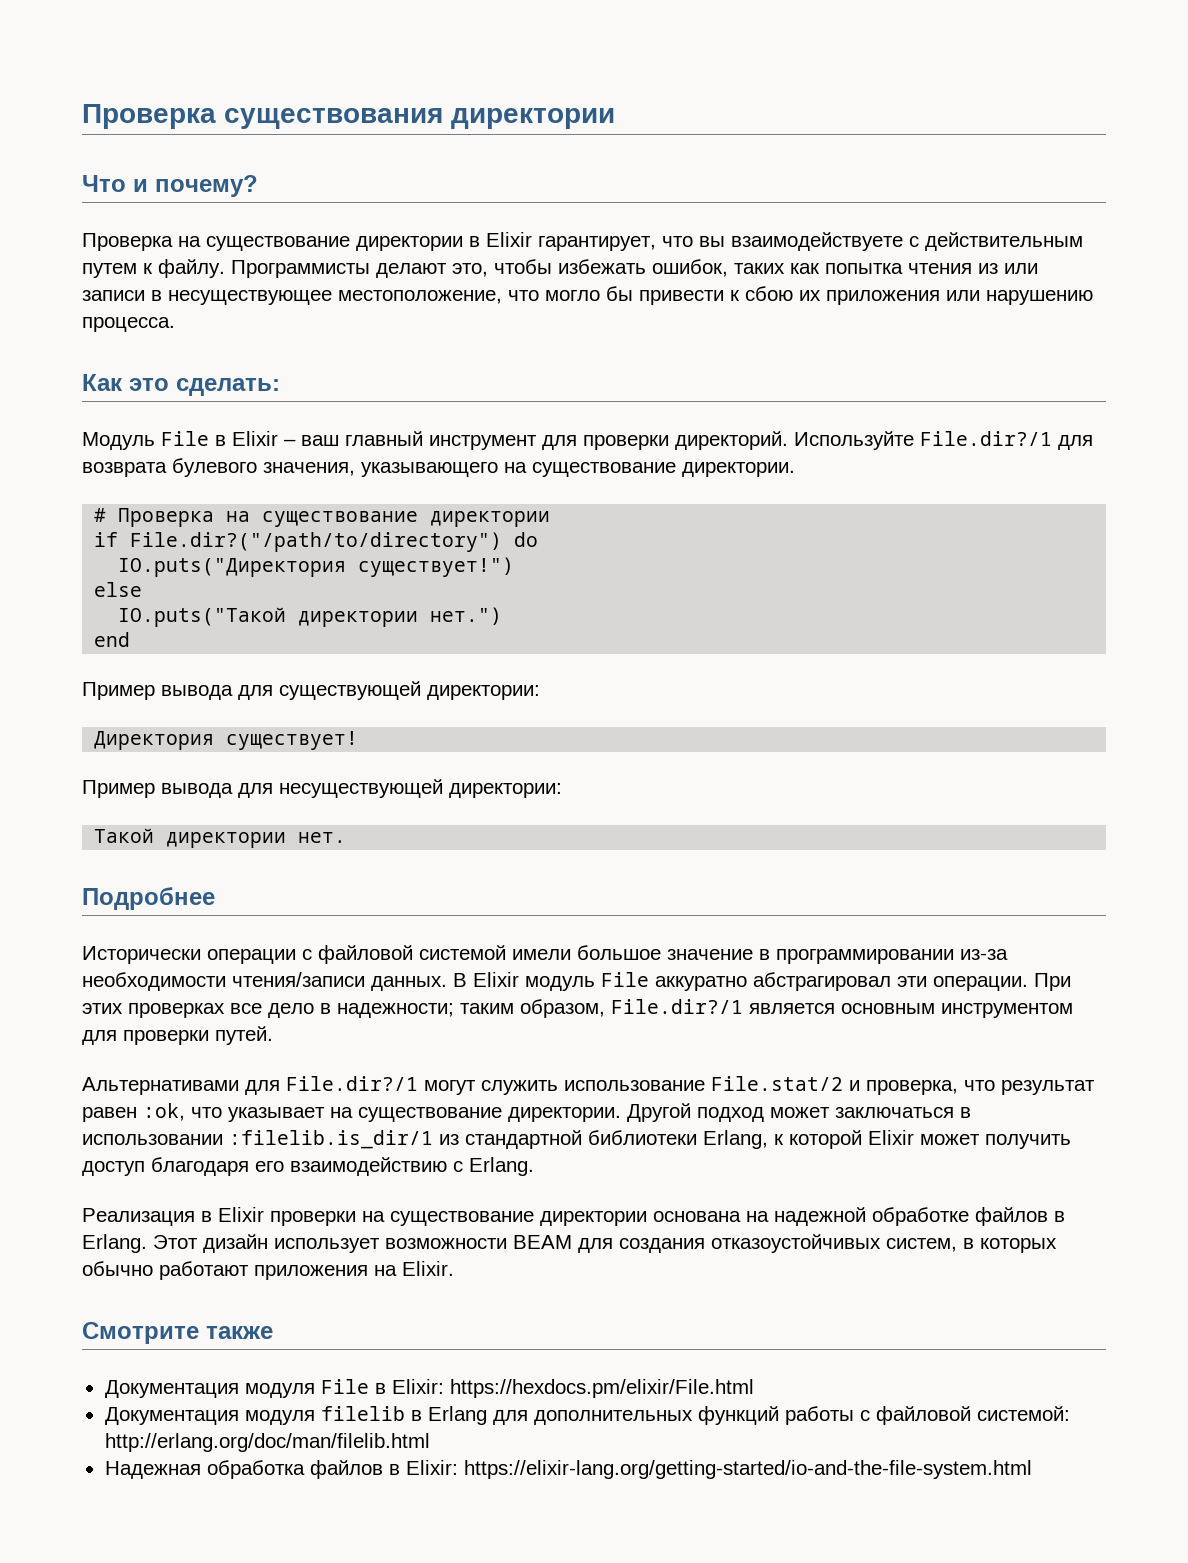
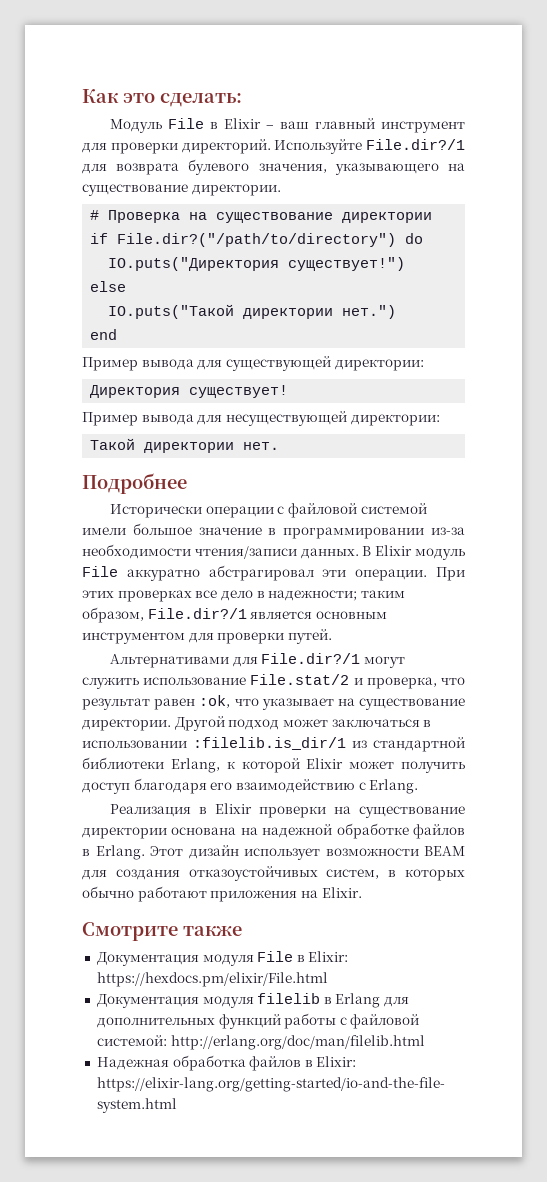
[82,104,615,129] [82,175,258,197] [82,232,1083,251] [82,259,1038,278] [82,286,1093,305] [82,317,175,332] Проверка существования директории // Что и почему? // Проверка на существование директории в Elixir гарантирует, что вы взаимодействуете с действительным путем к файлу. Программисты делают это, чтобы избежать ошибок, таких как попытка чтения из или записи в несуществующее местоположение, что могло бы привести к сбою их приложения или нарушению процесса. // -> (82, 96) none

